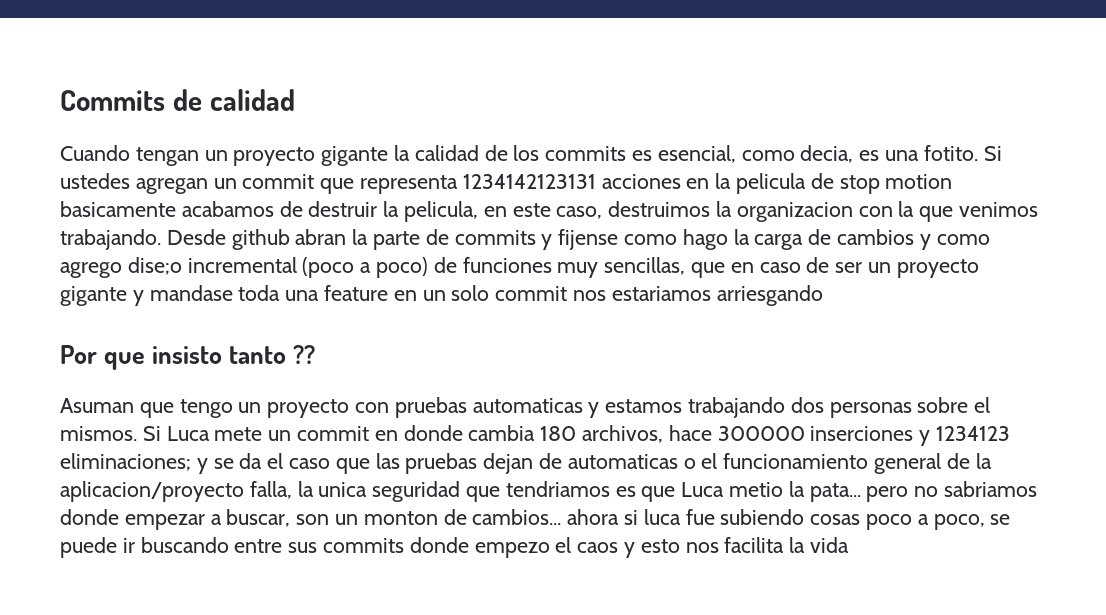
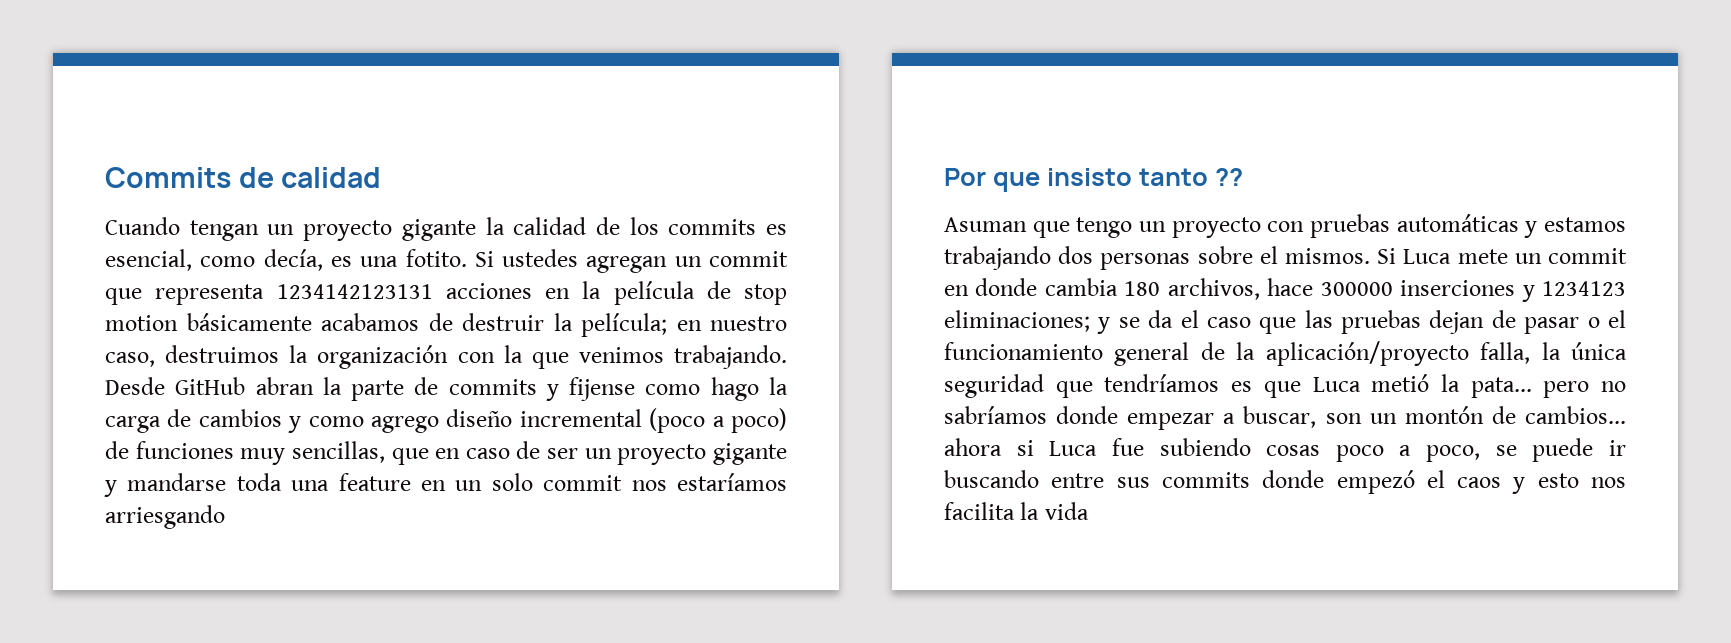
[800,145,854,163] decia, -> [263,249,323,271] decía,
[736,173,807,194] pelicula -> [613,281,695,305] película
[60,201,176,217] basicamente -> [186,313,312,331] básicamente
[404,201,551,222] pelicula, en este -> [581,313,787,337] película; en nuestro
[736,202,853,222] organizacion -> [317,345,449,369] organización
[231,229,290,250] github -> [175,377,246,395] GitHub
[127,257,182,275] dise;o -> [446,409,513,427] diseño
[149,285,233,301] mandase -> [127,473,227,491] mandarse
[611,286,711,301] estariamos -> [676,473,787,491] estaríamos
[472,398,583,413] automaticas -> [1396,214,1519,232] automáticas
[567,454,678,469] automaticas -> [1524,317,1580,334] pasar
[60,481,244,502] aplicacion/proyecto -> [1265,341,1469,366] aplicación/proyecto
[318,482,368,497] unica -> [1571,342,1627,360] única
[505,481,610,497] tendriamos -> [1104,374,1220,392] tendríamos
[729,482,784,497] metio -> [1371,374,1430,392] metió
[944,481,1038,497] sabriamos -> [944,406,1047,424] sabríamos
[363,511,438,525] monton -> [1404,406,1484,424] montón
[643,509,681,525] luca -> [1049,441,1098,456] Luca
[474,542,550,558] empezo -> [1336,470,1415,494] empezó

